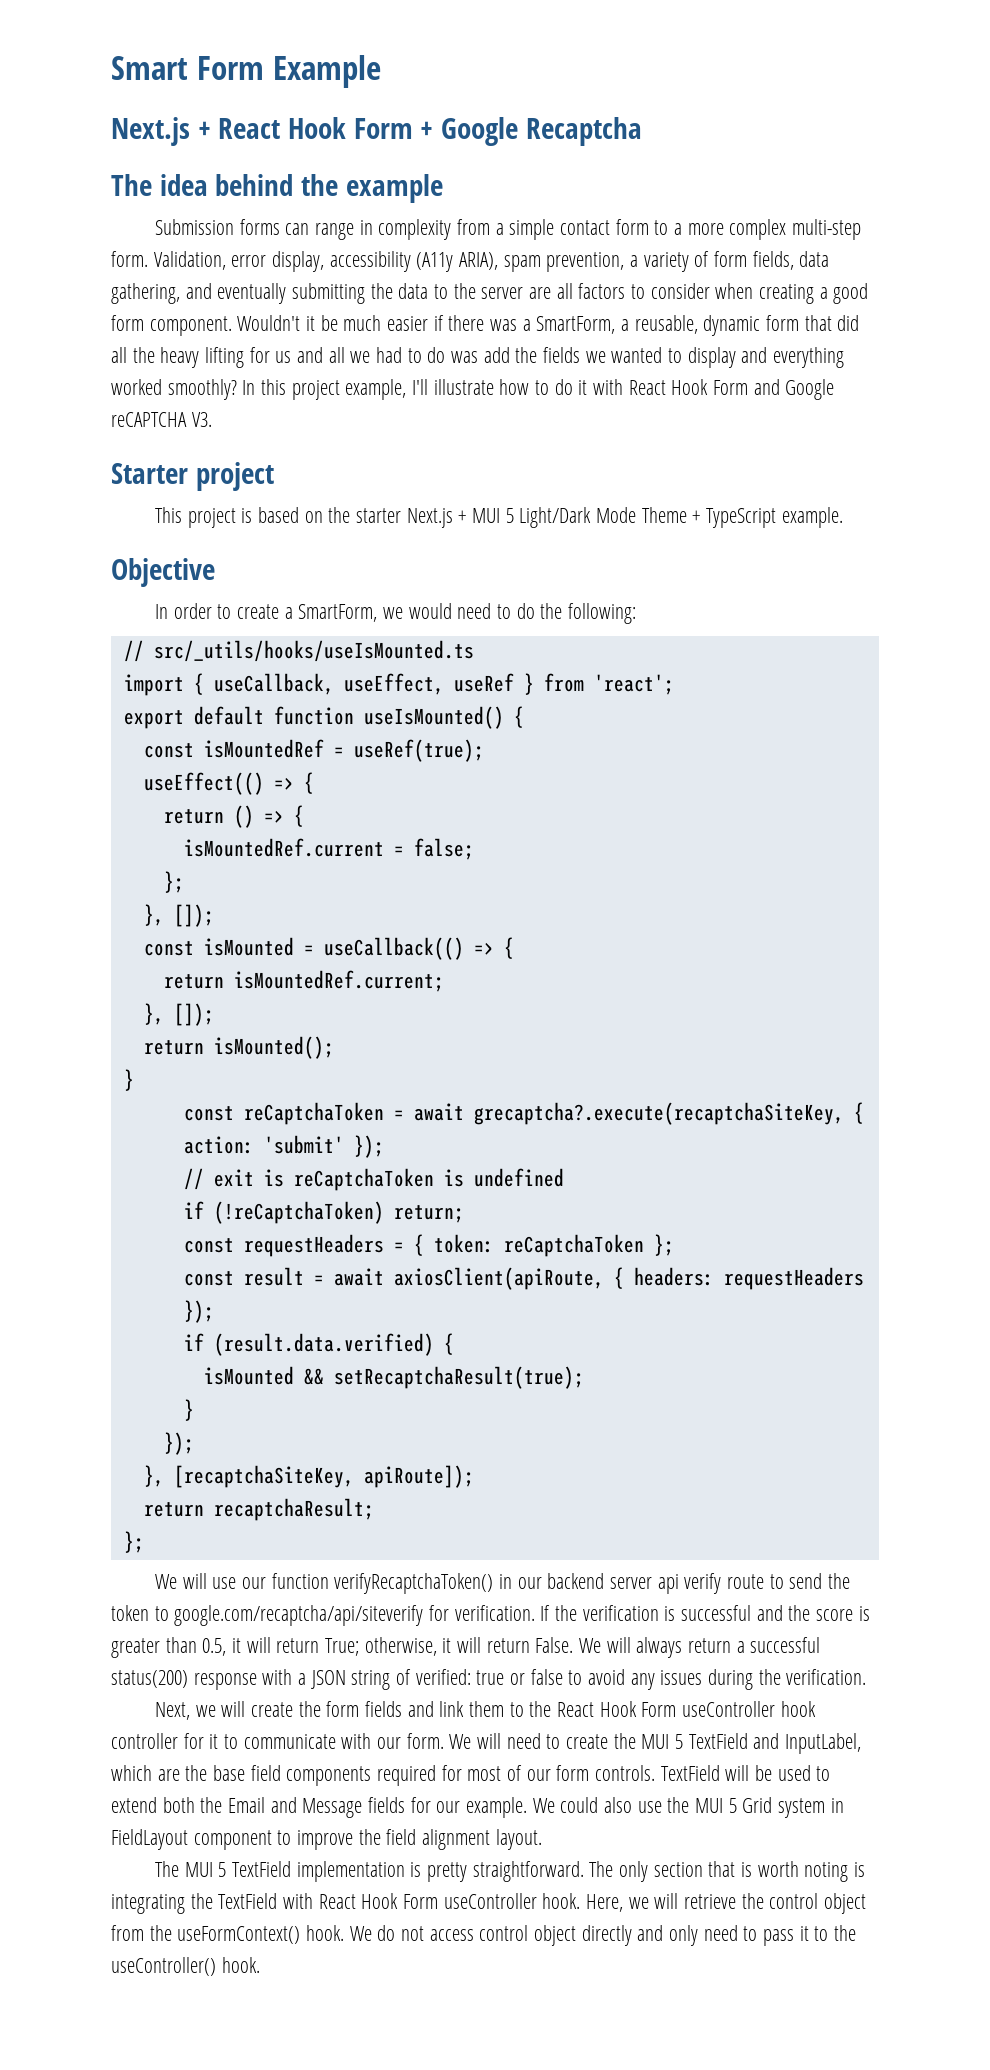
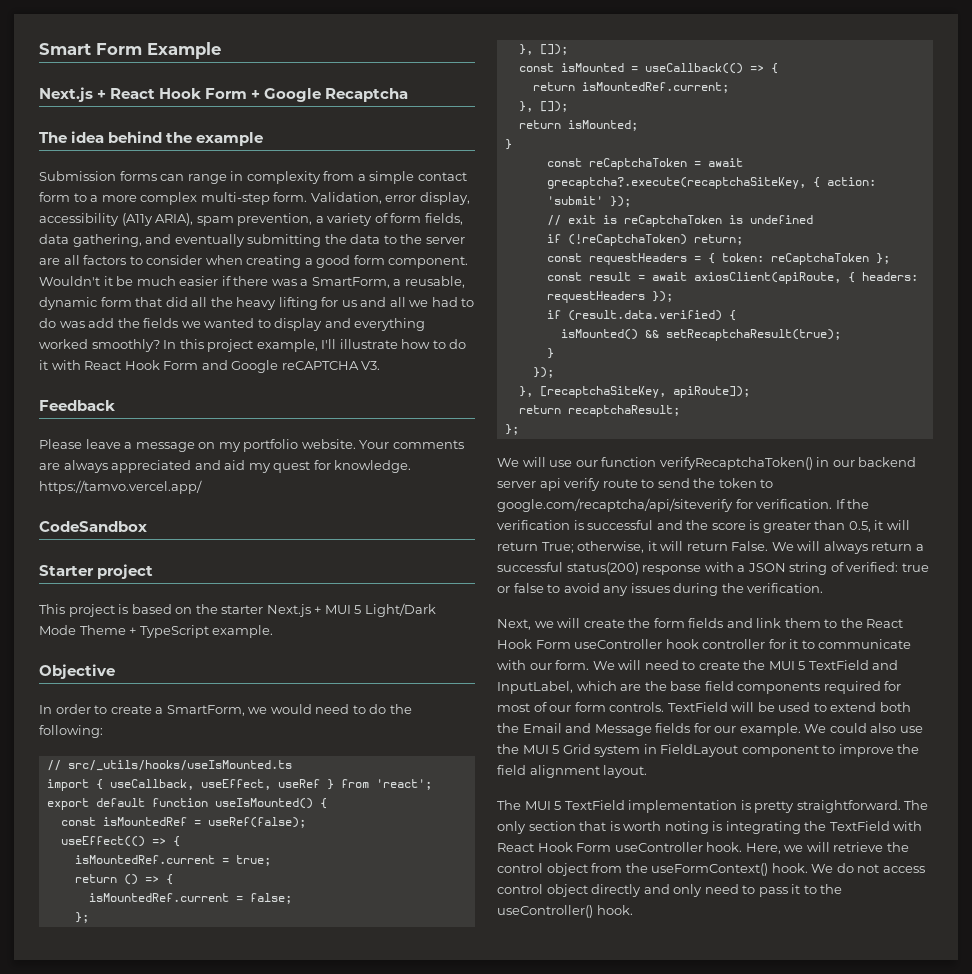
(212, 419) none -> [39,400,115,411] [39,439,464,452] [39,460,412,473] [39,480,202,494] [39,521,147,532] // Feedback // Please leave a message on my portfolio website. Your comments are always appreciated and aid my quest for knowledge. https://tamvo.vercel.app/ // CodeSandbox
[353,739,484,762] useRef(true); -> [207,817,306,828] useRef(false);
(314, 783) none -> [74,855,271,866] // isMountedRef.current = true;
[213,1036,334,1059] isMounted(); -> [567,120,638,131] isMounted;
[203,1366,294,1385] isMounted -> [560,329,638,340] isMounted()

